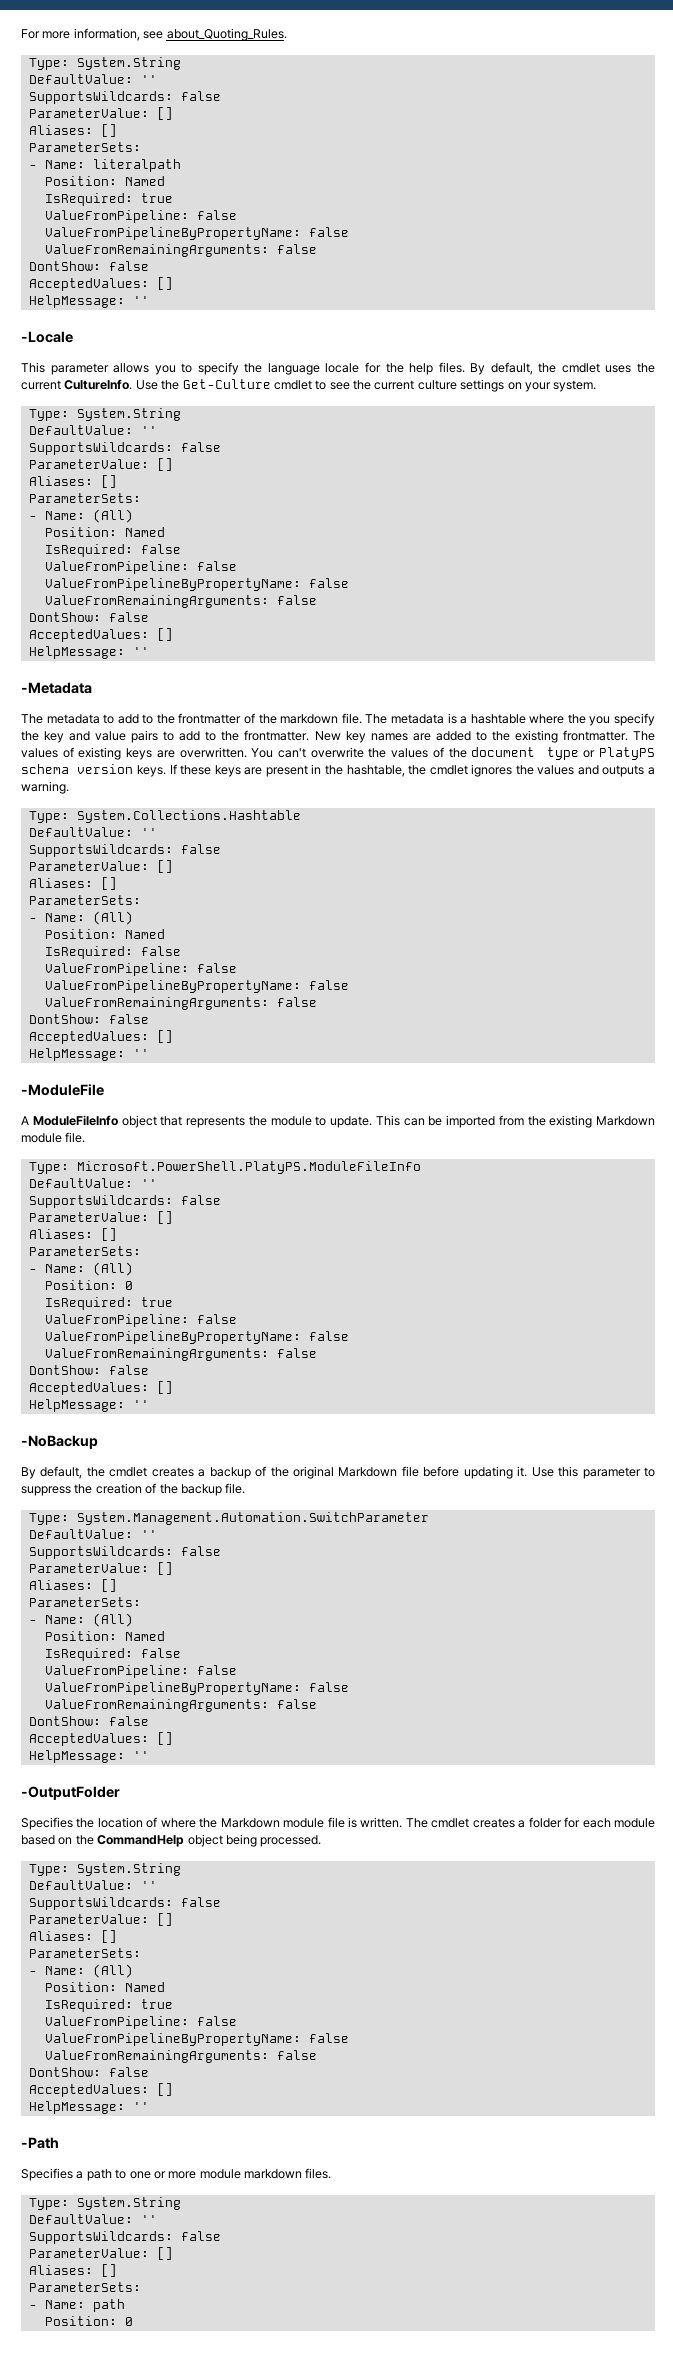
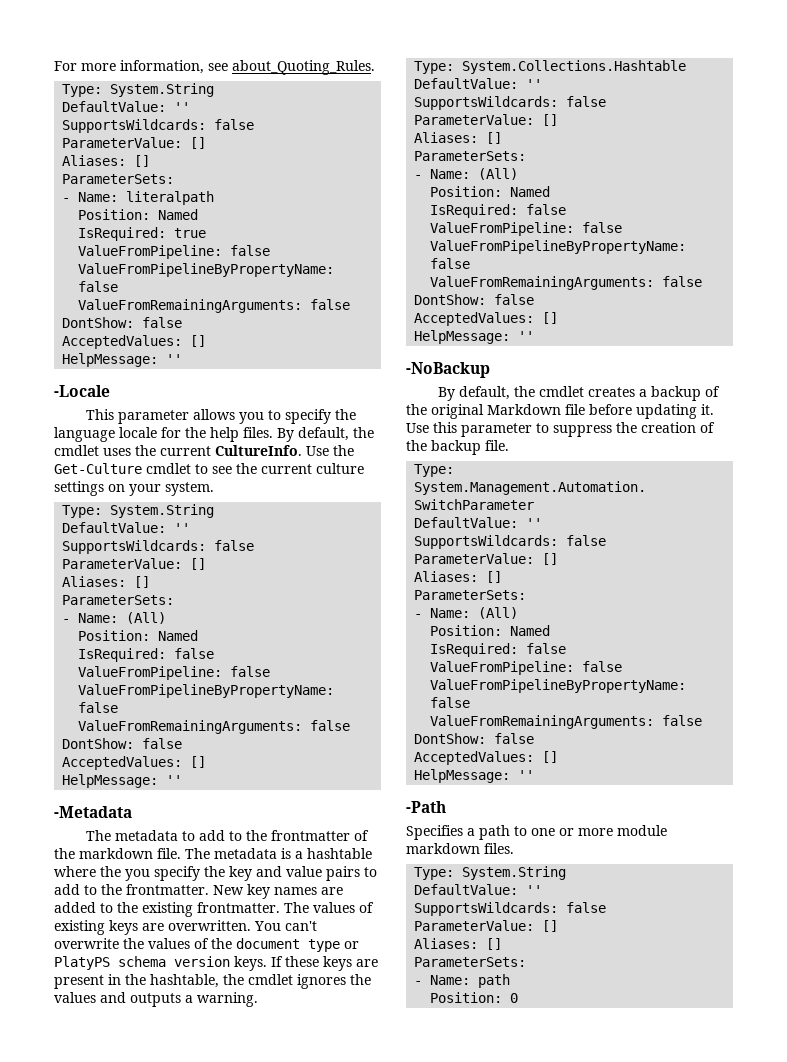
[21,1084,104,1096] [21,1115,655,1128] [21,1132,86,1143] [28,1161,421,1174] [28,1178,157,1188] [28,1195,221,1208] [28,1211,173,1224] [28,1228,117,1241] [28,1246,141,1256] [28,1262,133,1276] [44,1280,133,1290] [44,1297,173,1310] [44,1314,237,1327] [44,1331,349,1344] [44,1348,317,1361] [28,1365,149,1375] [28,1381,173,1395] [28,1399,149,1412] // -ModuleFile // A ModuleFileInfo object that represents the module to update. This can be imported from the existing Markdown module file. // Type: Microsoft.PowerShell.PlatyPS.ModuleFileInfo // DefaultValue: '' // SupportsWildcards: false // ParameterValue: [] // Aliases: [] // ParameterSets: // - Name: (All) // Position: 0 // IsRequired: true // ValueFromPipeline: false // ValueFromPipelineByPropertyName: false // ValueFromRemainingArguments: false // DontShow: false // AcceptedValues: [] // HelpMessage: '' -> (535, 336) none
[21,1786,120,1800] [21,1817,656,1830] [21,1834,322,1847] [28,1863,181,1876] [28,1880,157,1890] [28,1897,221,1910] [28,1913,173,1926] [28,1930,117,1943] [28,1948,141,1958] [28,1964,133,1978] [44,1982,165,1992] [44,1999,173,2012] [44,2016,237,2029] [44,2033,349,2046] [44,2050,317,2063] [28,2067,149,2077] [28,2083,173,2097] [28,2101,149,2114] // -OutputFolder // Specifies the location of where the Markdown module file is written. The cmdlet creates a folder for each module based on the CommandHelp object being processed. // Type: System.String // DefaultValue: '' // SupportsWildcards: false // ParameterValue: [] // Aliases: [] // ParameterSets: // - Name: (All) // Position: Named // IsRequired: true // ValueFromPipeline: false // ValueFromPipelineByPropertyName: false // ValueFromRemainingArguments: false // DontShow: false // AcceptedValues: [] // HelpMessage: '' -> (535, 775) none

